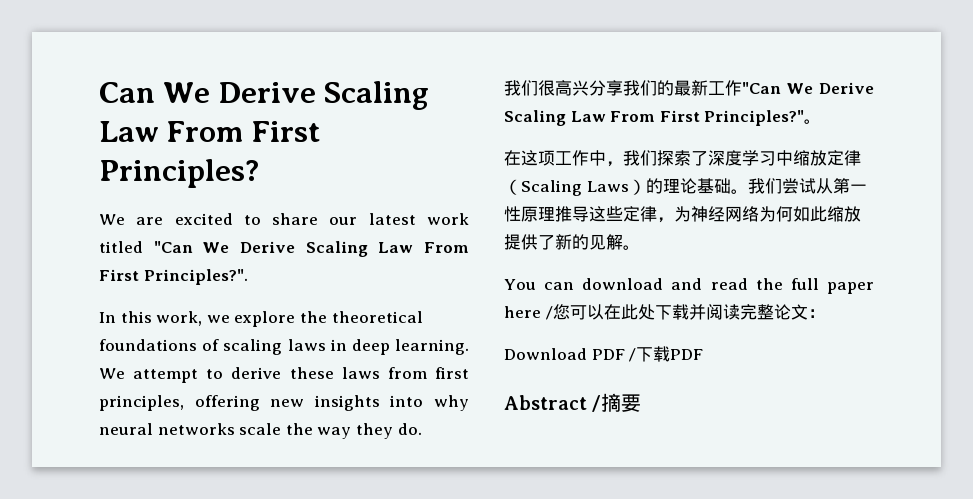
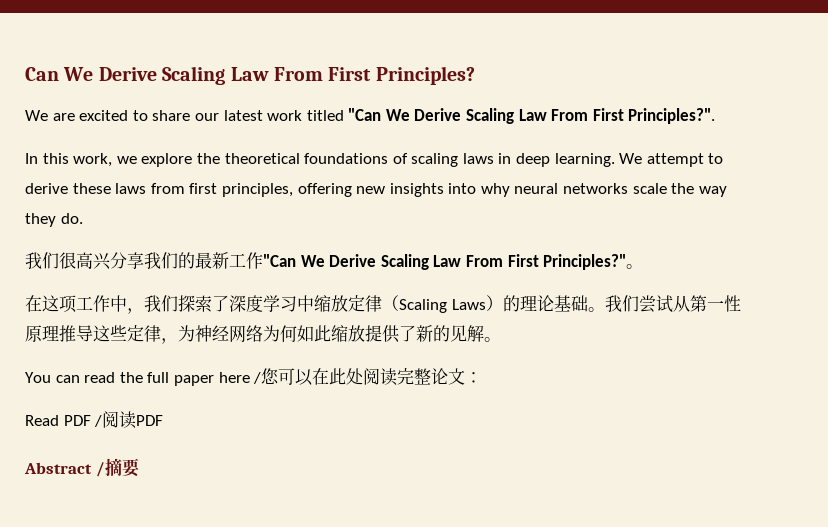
[582,278,703,290] download and -> (80, 379) none
[654,304,706,320] 下载并 -> (364, 376) none
[504,348,587,360] Download -> [25,415,59,426] Read
[636,346,671,362] 下载 -> [102,411,137,429] 阅读

